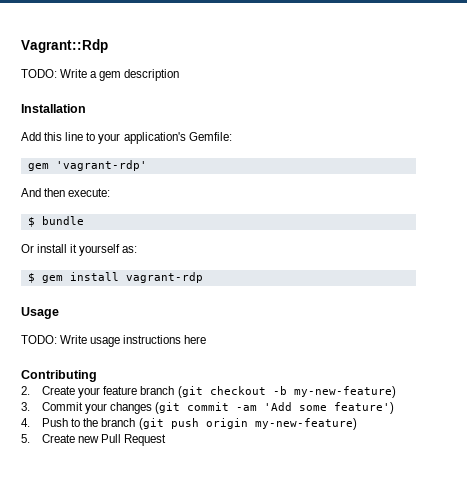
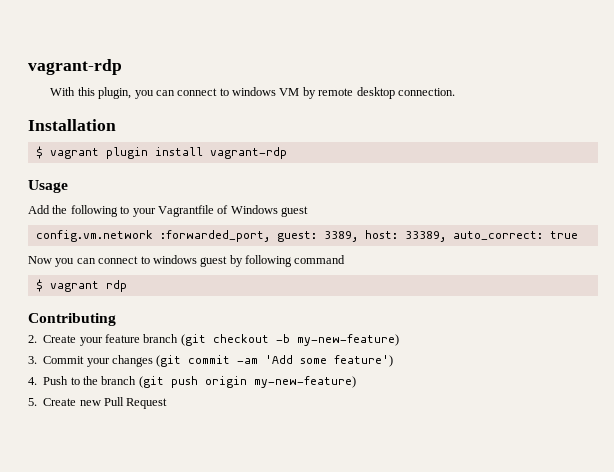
[21,39,108,53] [21,69,180,81] [21,104,86,113] [21,132,232,144] [27,160,147,171] [21,188,111,197] [27,216,84,227] [21,244,138,256] [27,272,203,283] [21,307,59,319] [21,335,207,347] Vagrant::Rdp // TODO: Write a gem description // Installation // Add this line to your application's Gemfile: // gem 'vagrant-rdp' // And then execute: // $ bundle // Or install it yourself as: // $ gem install vagrant-rdp // Usage // TODO: Write usage instructions here -> [28,59,122,75] [50,87,455,99] [28,119,116,131] [35,146,287,159] [28,180,68,193] [28,205,308,217] [35,230,578,242] [28,255,346,267] [35,279,127,292] vagrant-rdp // With this plugin, you can connect to windows VM by remote desktop connection. // Installation // $ vagrant plugin install vagrant-rdp // Usage // Add the following to your Vagrantfile of Windows guest // config.vm.network :forwarded_port, guest: 3389, host: 33389, auto_correct: true // Now you can connect to windows guest by following command // $ vagrant rdp

